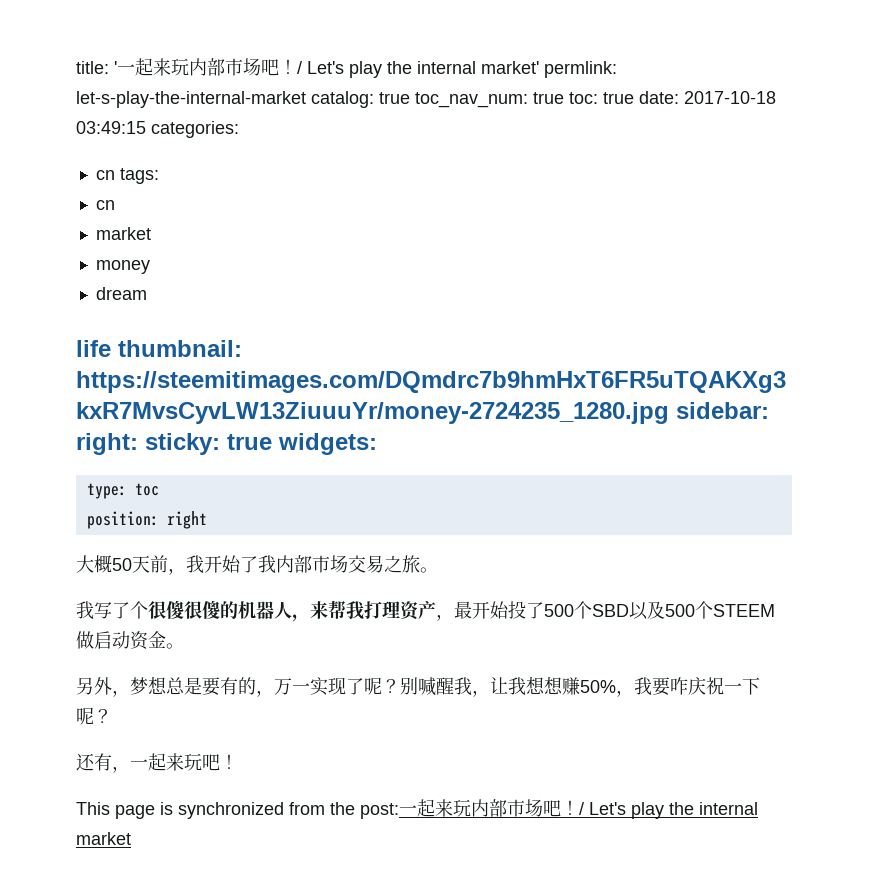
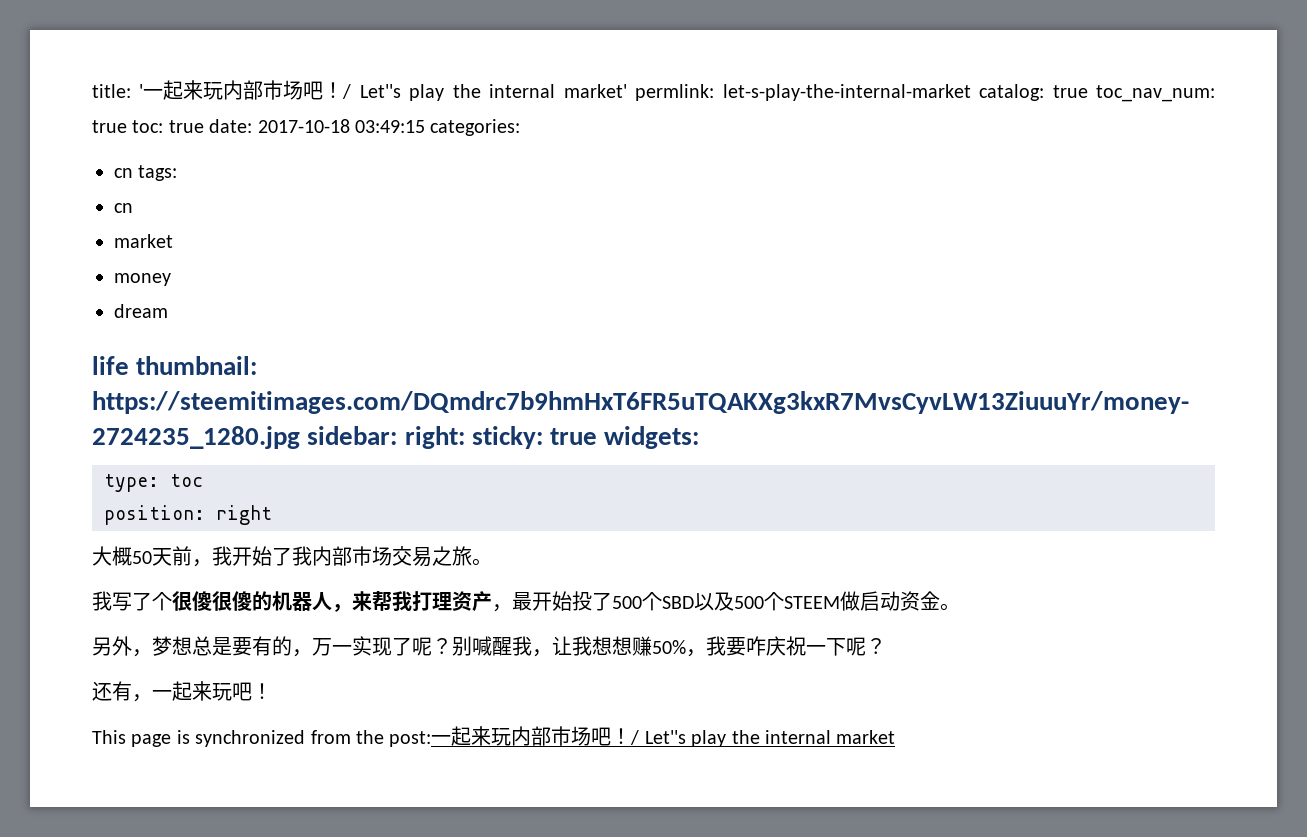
[307,61,344,74] Let's -> [359,84,401,98] Let''s
[589,802,626,815] Let's -> [644,730,686,744] Let''s

